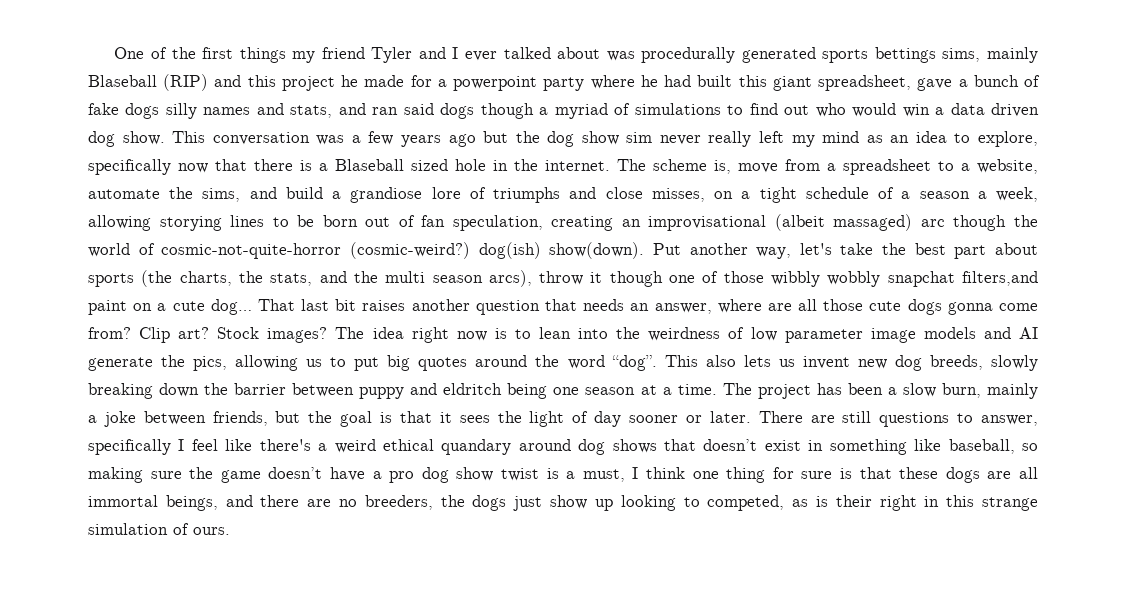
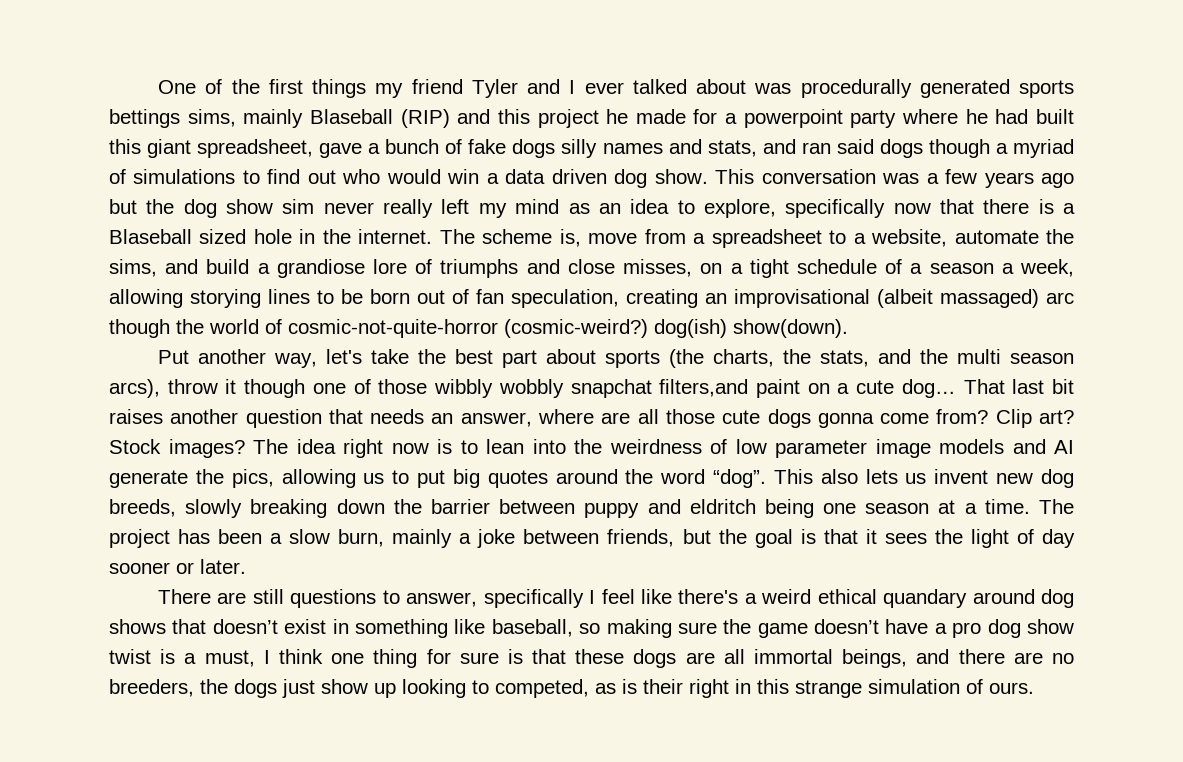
(645, 250) none -> (848, 328) //
(751, 417) none -> (246, 566) //

